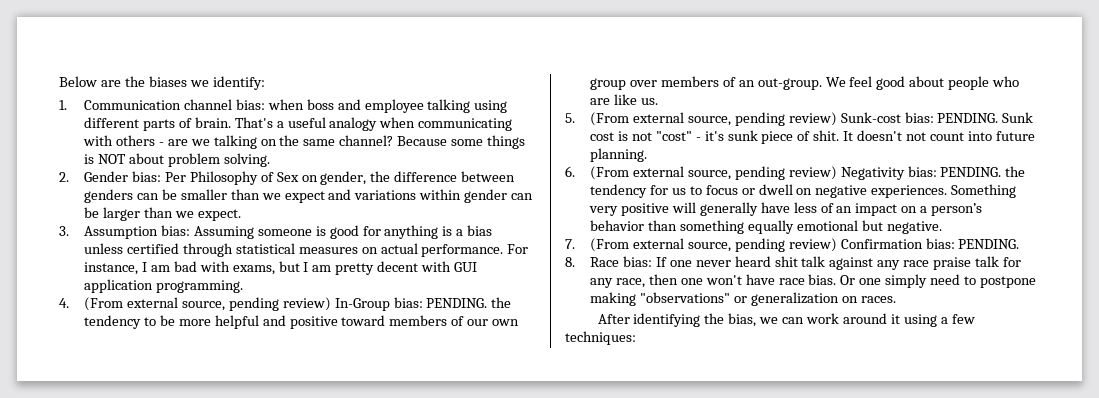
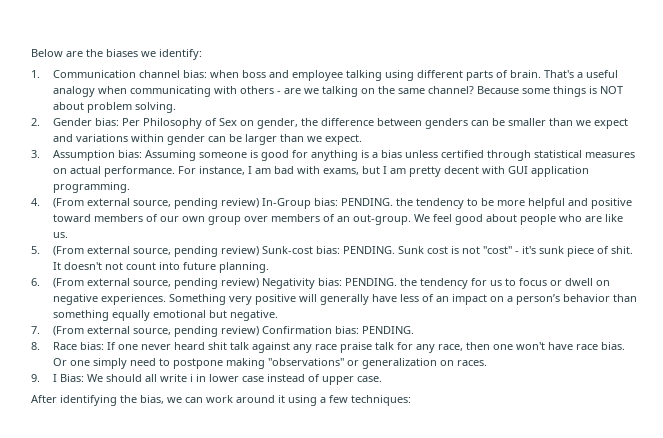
(896, 299) none -> [31,374,382,385] // 9. I Bias: We should all write i in lower case instead of upper case.

